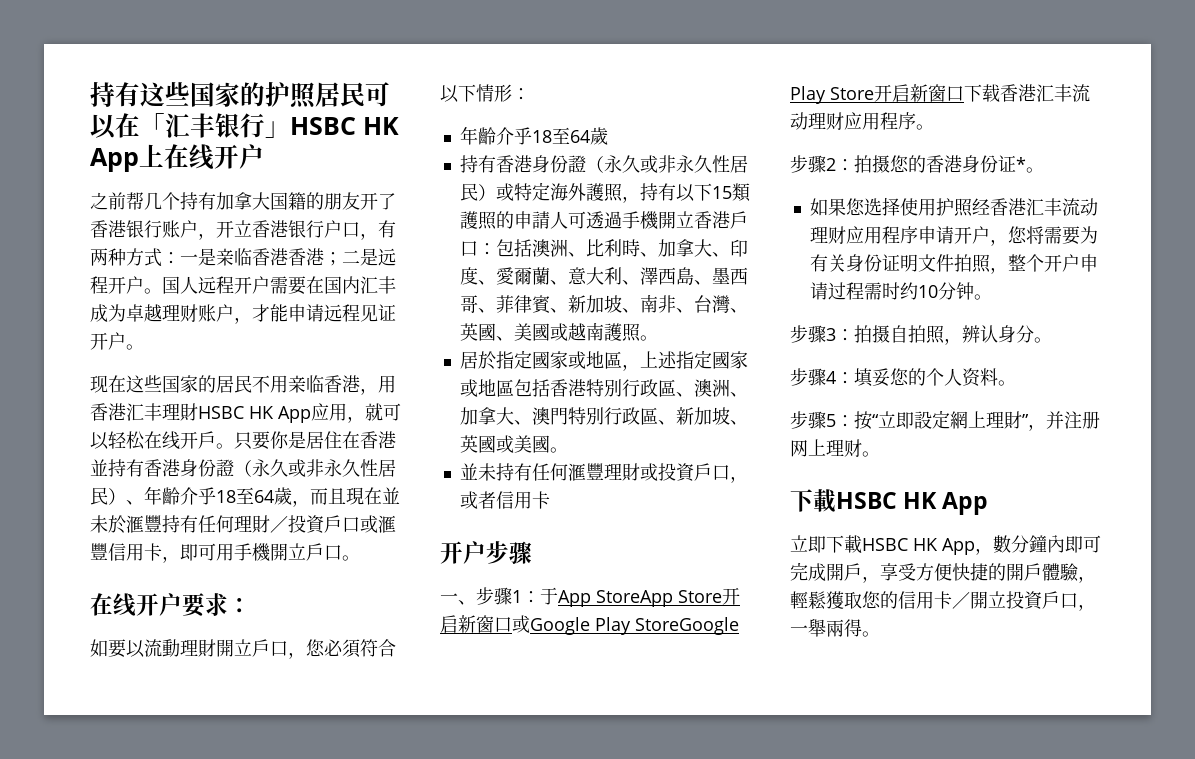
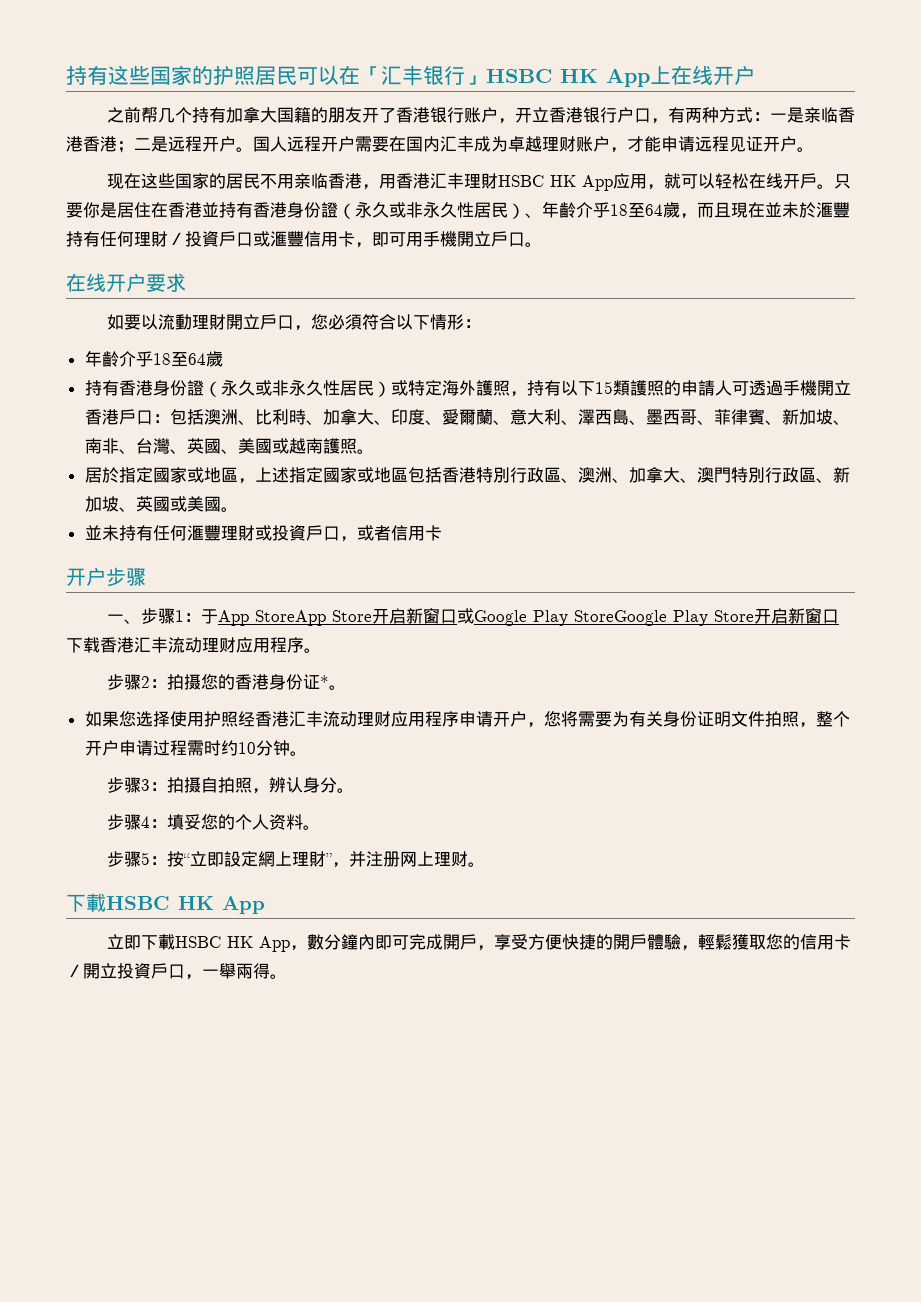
[228,598,251,613] ： -> (186, 282) none

